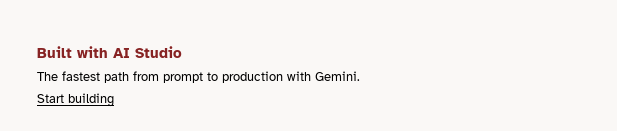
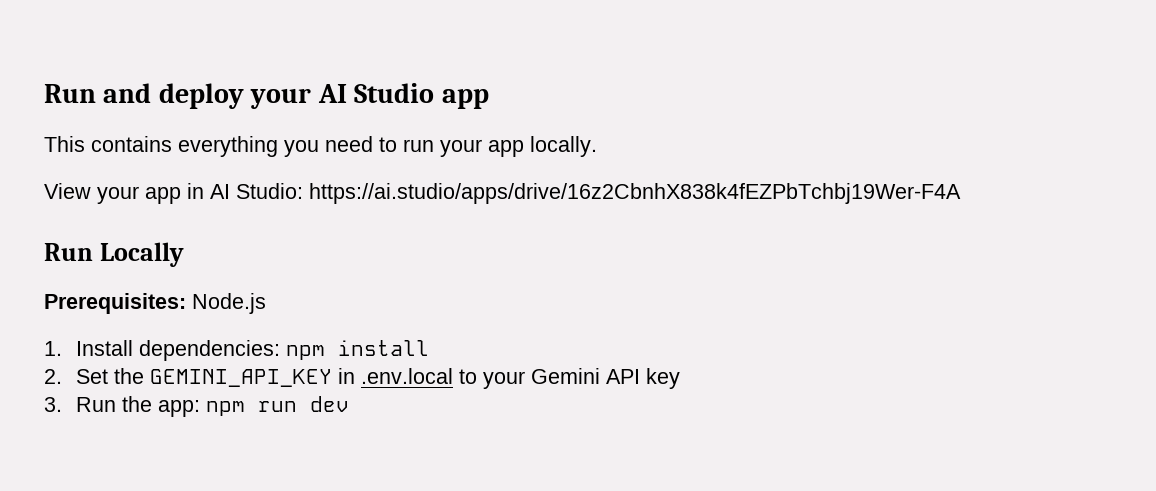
[37,46,182,58] [37,71,360,83] [37,93,114,107] Built with AI Studio // The fastest path from prompt to production with Gemini. // Start building -> [44,83,489,109] [44,136,597,157] [44,183,961,204] [44,242,184,267] [44,293,266,314] [44,340,429,361] [44,368,680,389] [44,396,349,417] Run and deploy your AI Studio app // This contains everything you need to run your app locally. // View your app in AI Studio: https://ai.studio/apps/drive/16z2CbnhX838k4fEZPbTchbj19Wer-F4A // Run Locally // Prerequisites: Node.js // 1. Install dependencies: npm install // 2. Set the GEMINI_API_KEY in .env.local to your Gemini API key // 3. Run the app: npm run dev

